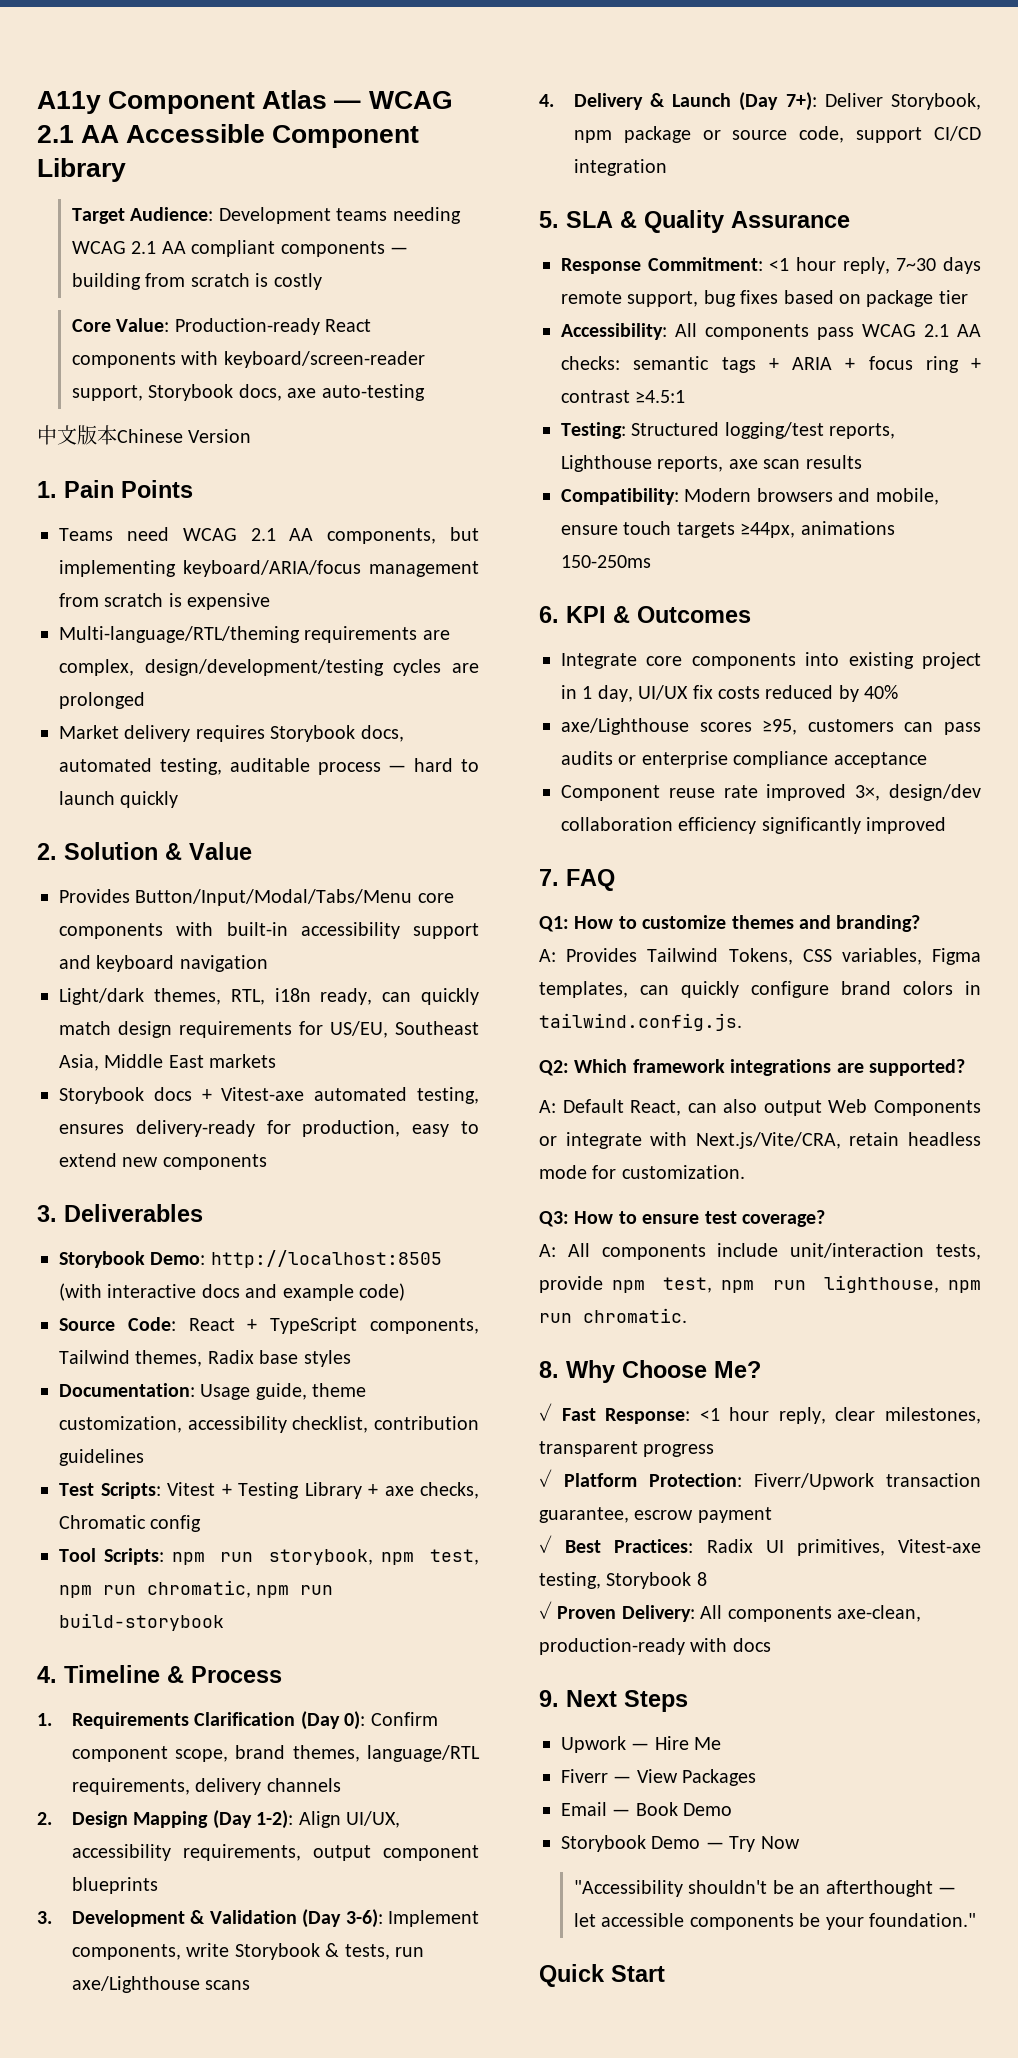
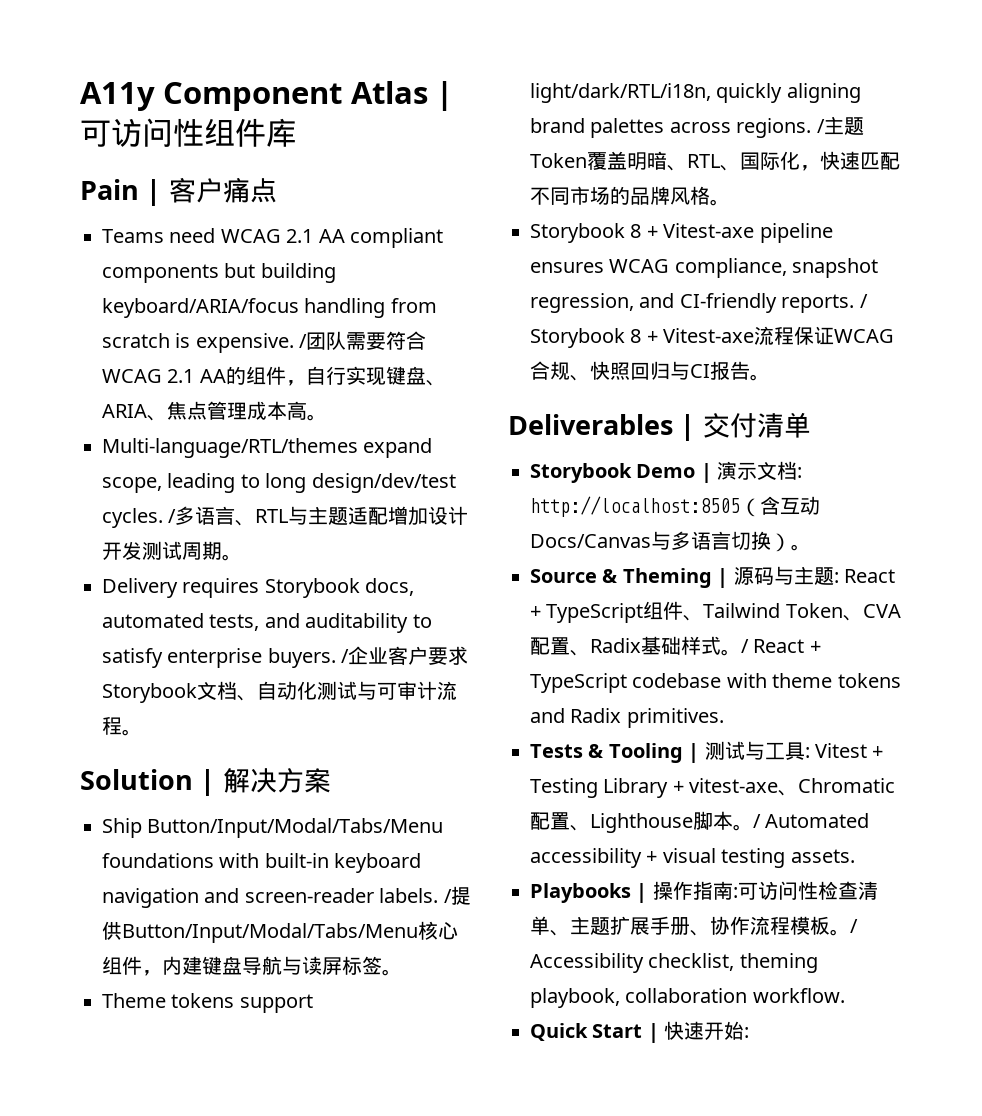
[334,91,453,109] [37,124,420,148] [37,158,126,182] [71,207,461,224] [71,240,408,257] [71,273,322,290] [71,318,372,335] [71,351,425,368] [71,384,425,401] [37,425,252,445] [37,480,193,498] — WCAG 2.1 AA Accessible Component Library // Target Audience: Development teams needing WCAG 2.1 AA compliant components — building from scratch is costly // Core Value: Production-ready React components with keyboard/screen-reader support, Storybook docs, axe auto-testing // 中文版本Chinese Version // 1. Pain Points -> [436,81,454,111] [80,118,297,147] [80,177,277,206] | 可访问性组件库 // Pain | 客户痛点
[327,527,479,544] [59,560,479,577] [59,593,271,610] [59,626,450,643] [59,659,480,676] [59,692,145,709] [59,725,404,742] [59,758,479,775] [59,791,179,808] [37,842,252,860] [59,889,454,906] [59,922,479,939] [59,955,268,972] [59,988,479,1005] [59,1021,479,1038] [59,1054,277,1071] [59,1087,480,1104] [59,1120,480,1137] [59,1153,267,1170] [37,1204,203,1222] [59,1250,442,1268] [59,1283,405,1301] [59,1317,480,1334] [59,1350,351,1367] [59,1383,367,1400] [59,1416,479,1433] [59,1449,144,1466] [59,1482,161,1499] components, but implementing keyboard/ARIA/focus management from scratch is expensive // Multi-language/RTL/theming requirements are complex, design/development/testing cycles are prolonged // Market delivery requires Storybook docs, automated testing, auditable process — hard to launch quickly // 2. Solution & Value // Provides Button/Input/Modal/Tabs/Menu core components with built-in accessibility support and keyboard navigation // Light/dark themes, RTL, i18n ready, can quickly match design requirements for US/EU, Southeast Asia, Middle East markets // Storybook docs + Vitest-axe automated testing, ensures delivery-ready for production, easy to extend new components // 3. Deliverables // Storybook Demo: http://localhost:8505 (with interactive docs and example code) // Source Code: React + TypeScript components, Tailwind themes, Radix base styles // Documentation: Usage guide, theme customization, accessibility checklist, contribution guidelines // Test Scripts: -> [350,228,443,248] [102,263,336,283] [102,298,437,318] [102,331,427,353] [102,366,446,386] [102,401,327,421] [102,438,433,458] [102,473,456,493] [102,506,469,528] [102,541,242,561] [102,578,415,598] [102,613,432,633] [102,646,469,668] [102,681,457,703] [102,716,142,736] [80,768,331,796] [102,818,444,838] [102,853,422,873] [102,886,471,908] [102,921,458,943] [102,956,402,976] [102,993,313,1013] [530,83,861,103] [530,116,864,138] [530,151,900,171] [530,186,730,206] [530,223,833,243] [530,258,879,278] [530,293,868,313] [530,326,895,348] [530,361,770,381] [508,412,811,441] [530,461,803,483] [530,496,820,517] [530,531,811,552] [530,566,895,588] [530,601,901,623] [530,636,821,656] [530,673,901,693] [530,708,724,728] [530,741,810,763] compliant components but building keyboard/ARIA/focus handling from scratch is expensive. /团队需要符合WCAG 2.1 AA的组件，自行实现键盘、ARIA、焦点管理成本高。 // Multi-language/RTL/themes expand scope, leading to long design/dev/test cycles. /多语言、RTL与主题适配增加设计开发测试周期。 // Delivery requires Storybook docs, automated tests, and auditability to satisfy enterprise buyers. /企业客户要求Storybook文档、自动化测试与可审计流程。 // Solution | 解决方案 // Ship Button/Input/Modal/Tabs/Menu foundations with built-in keyboard navigation and screen-reader labels. /提供Button/Input/Modal/Tabs/Menu核心组件，内建键盘导航与读屏标签。 // Theme tokens support light/dark/RTL/i18n, quickly aligning brand palettes across regions. /主题Token覆盖明暗、RTL、国际化，快速匹配不同市场的品牌风格。 // Storybook 8 + Vitest-axe pipeline ensures WCAG compliance, snapshot regression, and CI-friendly reports. / Storybook 8 + Vitest-axe流程保证WCAG合规、快照回归与CI报告。 // Deliverables | 交付清单 // Storybook Demo | 演示文档: http://localhost:8505（含互动Docs/Canvas与多语言切换）。 // Source & Theming | 源码与主题: React + TypeScript组件、Tailwind Token、CVA配置、Radix基础样式。/ React + TypeScript codebase with theme tokens and Radix primitives. // Tests & Tooling | 测试与工具:
[384,1482,479,1499] [59,1515,202,1532] [59,1548,480,1565] [59,1580,334,1598] [59,1613,224,1631] [37,1665,282,1683] [37,1711,438,1730] [71,1745,480,1762] [71,1778,341,1795] [37,1810,400,1829] [71,1844,479,1861] [71,1877,158,1894] [37,1909,479,1928] [71,1943,424,1960] [71,1976,251,1993] [539,92,981,111] [573,126,981,143] [573,159,667,176] [539,210,850,233] [561,257,981,274] [561,290,968,307] [561,323,981,340] [561,356,981,373] [561,390,686,403] [561,422,896,439] [561,455,862,472] [561,488,939,505] [561,521,895,538] [561,555,651,568] [539,606,751,623] [561,652,981,669] [561,685,899,702] [561,718,981,735] [561,751,927,768] [561,784,981,801] [561,817,947,834] [539,869,615,891] [539,915,921,932] [539,948,981,965] [539,981,981,998] [539,1013,742,1031] [539,1059,965,1076] [539,1099,981,1116] [539,1132,981,1149] [539,1165,745,1179] [539,1210,825,1227] [539,1243,981,1260] [539,1275,981,1293] [539,1308,687,1323] [539,1360,761,1383] [539,1403,981,1424] [539,1441,715,1457] [539,1469,981,1490] [539,1507,772,1523] [539,1535,981,1556] [539,1572,707,1589] [539,1601,921,1622] [539,1638,771,1655] [539,1690,688,1712] [561,1736,722,1753] [561,1769,757,1786] [561,1802,733,1816] [561,1835,800,1852] [573,1880,956,1897] [573,1913,976,1930] [539,1964,665,1987] axe checks, Chromatic config // Tool Scripts: npm run storybook, npm test, npm run chromatic, npm run build-storybook // 4. Timeline & Process // 1. Requirements Clarification (Day 0): Confirm component scope, brand themes, language/RTL requirements, delivery channels // 2. Design Mapping (Day 1-2): Align UI/UX, accessibility requirements, output component blueprints // 3. Development & Validation (Day 3-6): Implement components, write Storybook & tests, run axe/Lighthouse scans // 4. Delivery & Launch (Day 7+): Deliver Storybook, npm package or source code, support CI/CD integration // 5. SLA & Quality Assurance // Response Commitment: <1 hour reply, 7~30 days remote support, bug fixes based on package tier // Accessibility: All components pass WCAG 2.1 AA checks: semantic tags + ARIA + focus ring + contrast ≥4.5:1 // Testing: Structured logging/test reports, Lighthouse reports, axe scan results // Compatibility: Modern browsers and mobile, ensure touch targets ≥44px, animations 150-250ms // 6. KPI & Outcomes // Integrate core components into existing project in 1 day, UI/UX fix costs reduced by 40% // axe/Lighthouse scores ≥95, customers can pass audits or enterprise compliance acceptance // Component reuse rate improved 3×, design/dev collaboration efficiency significantly improved // 7. FAQ // Q1: How to customize themes and branding? // A: Provides Tailwind Tokens, CSS variables, Figma templates, can quickly configure brand colors in tailwind.config.js. // Q2: Which framework integrations are supported? // A: Default React, can also output Web Components or integrate with Next.js/Vite/CRA, retain headless mode for customization. // Q3: How to ensure test coverage? // A: All components include unit/interaction tests, provide npm test, npm run lighthouse, npm run chromatic. // 8. Why Choose Me? // ✓ Fast Response: <1 hour reply, clear milestones, transparent progress // ✓ Platform Protection: Fiverr/Upwork transaction guarantee, escrow payment // ✓ Best Practices: Radix UI primitives, Vitest-axe testing, Storybook 8 // ✓ Proven Delivery: All components axe-clean, production-ready with docs // 9. Next Steps // Upwork — Hire Me // Fiverr — View Packages // Email — Book Demo // Storybook Demo — Try Now // "Accessibility shouldn't be an afterthought — let accessible components be your foundation." // Quick Start -> [689,778,896,796] [530,811,870,833] [530,848,855,868] [530,881,878,903] [530,916,858,936] [530,953,818,973] [530,988,845,1008] [530,1021,750,1043] vitest-axe、Chromatic配置、Lighthouse脚本。/ Automated accessibility + visual testing assets. // Playbooks | 操作指南:可访问性检查清单、主题扩展手册、协作流程模板。/ Accessibility checklist, theming playbook, collaboration workflow. // Quick Start | 快速开始:

